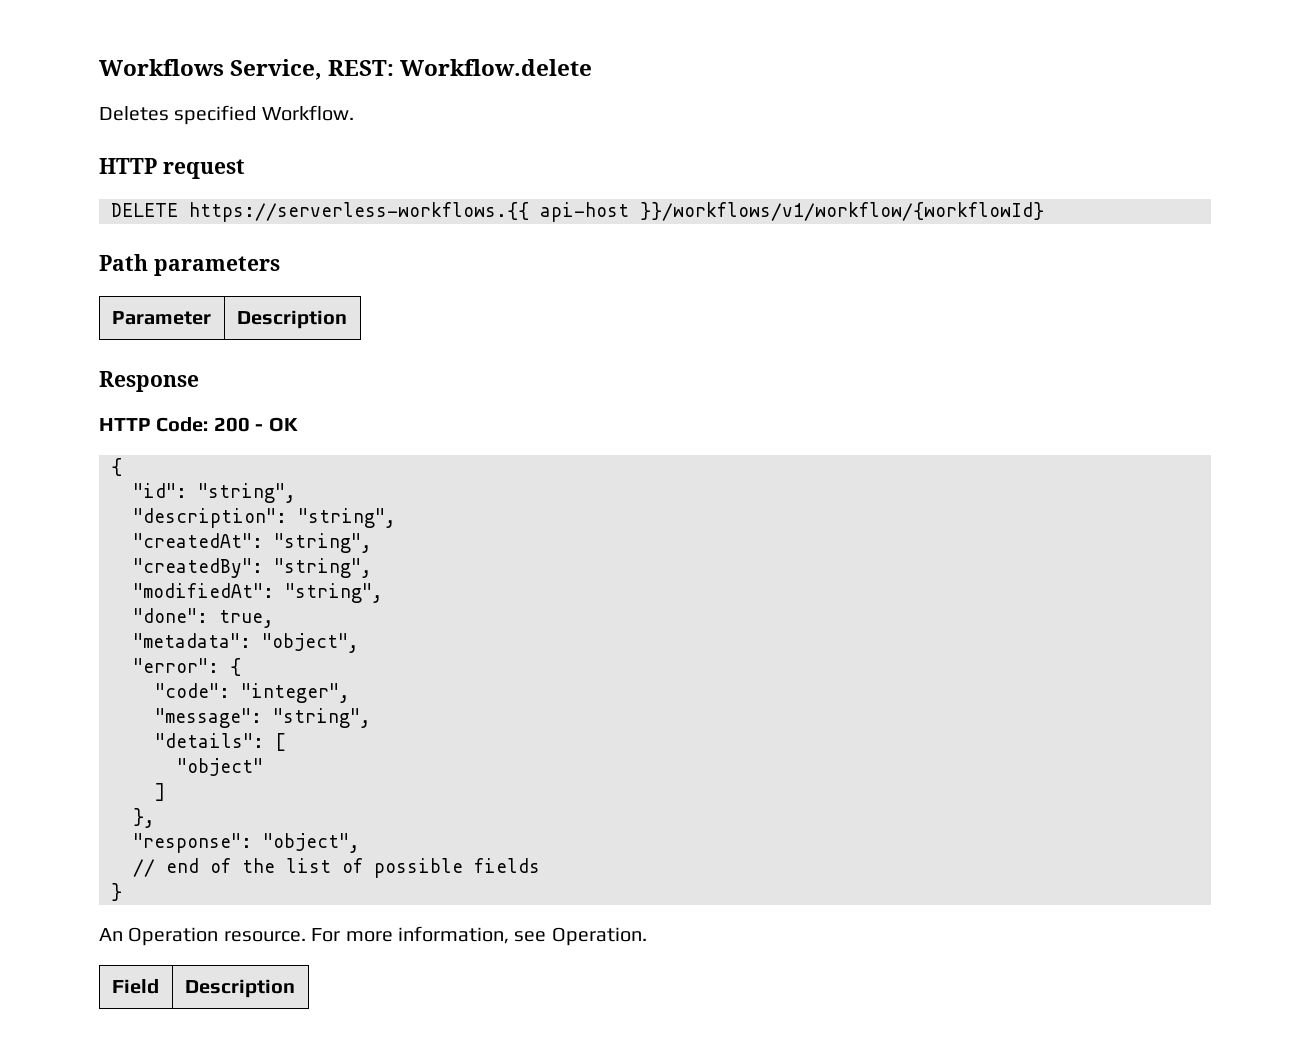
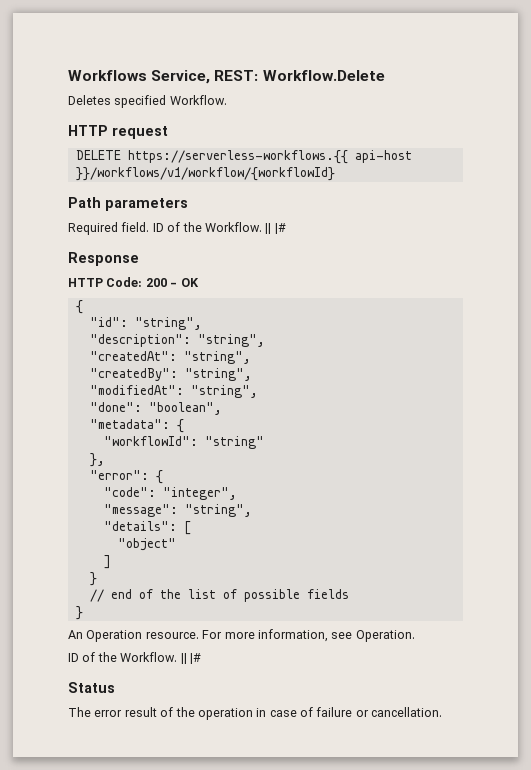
[400,59,593,76] Workflow.delete -> [262,70,385,81] Workflow.Delete
[111,311,211,325] [236,310,347,329] // Parameter | Description -> [68,222,286,235] // Required field. ID of the Workflow. || |#
[219,610,274,628] true, -> [148,402,222,415] "boolean",
[262,633,359,653] "object", -> [176,419,184,433] [103,436,264,449] [89,453,105,467] { // "workflowId": "string" // },
[133,808,155,828] [133,833,360,853] }, // "response": "object", -> [89,572,97,586] }
[111,979,159,994] [184,979,295,998] // Field | Description -> [68,652,201,664] [68,682,115,693] [68,707,443,720] // ID of the Workflow. || |# // Status // The error result of the operation in case of failure or cancellation.

